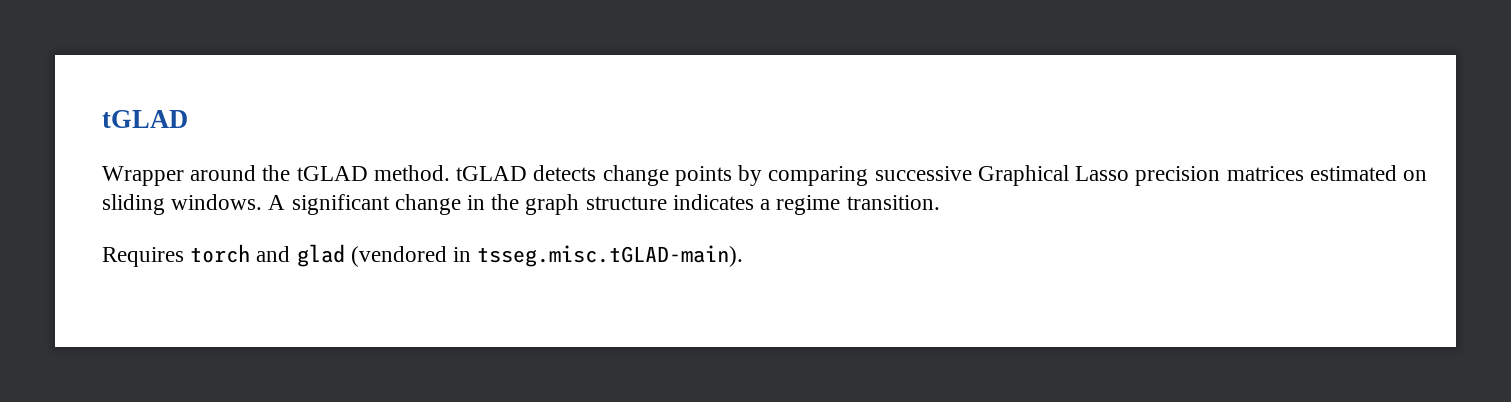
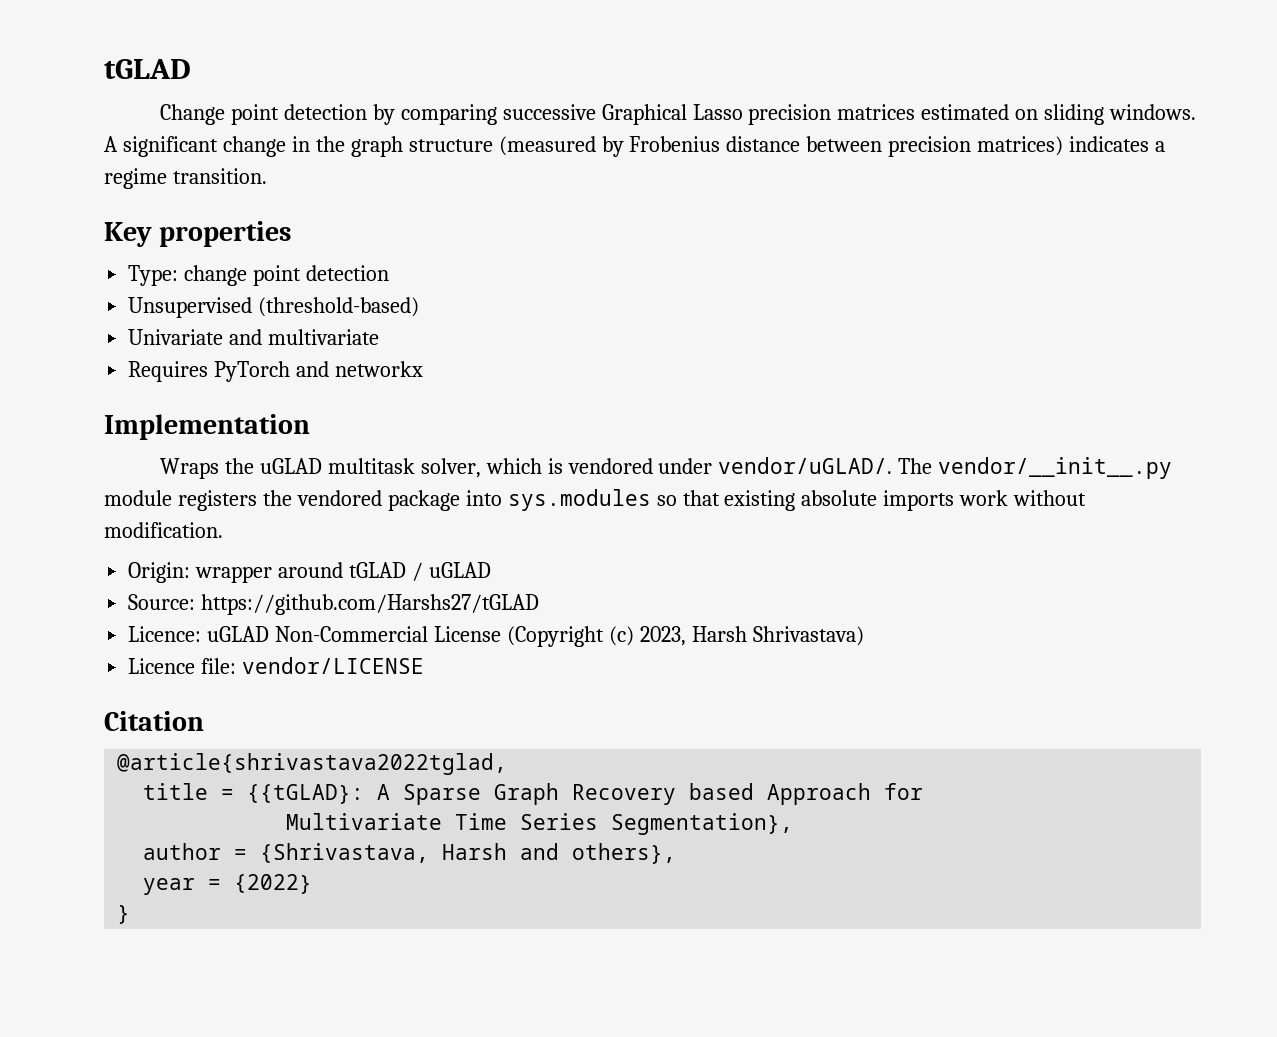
[102,165,732,186] Wrapper around the tGLAD method. tGLAD detects change points -> [159,104,367,125] Change point detection
[672,194,940,215] [102,244,744,267] indicates a regime transition. // Requires torch and glad (vendored in tsseg.misc.tGLAD-main). -> [498,136,1166,157] [104,168,267,189] [104,221,292,247] [128,265,390,286] [128,297,420,318] [128,329,380,345] [128,361,424,382] [104,414,310,440] [159,457,1173,479] [104,489,1087,511] [104,522,223,538] [128,562,491,583] [128,594,540,615] [128,626,864,647] [128,657,425,674] [104,711,204,731] [117,753,508,775] [143,783,924,805] [286,813,794,835] [143,843,677,864] [143,874,313,895] [117,905,131,924] (measured by Frobenius distance between precision matrices) indicates a regime transition. // Key properties // Type: change point detection // Unsupervised (threshold-based) // Univariate and multivariate // Requires PyTorch and networkx // Implementation // Wraps the uGLAD multitask solver, which is vendored under vendor/uGLAD/. The vendor/__init__.py module registers the vendored package into sys.modules so that existing absolute imports work without modification. // Origin: wrapper around tGLAD / uGLAD // Source: https://github.com/Harshs27/tGLAD // Licence: uGLAD Non-Commercial License (Copyright (c) 2023, Harsh Shrivastava) // Licence file: vendor/LICENSE // Citation // @article{shrivastava2022tglad, // title = {{tGLAD}: A Sparse Graph Recovery based Approach for // Multivariate Time Series Segmentation}, // author = {Shrivastava, Harsh and others}, // year = {2022} // }

